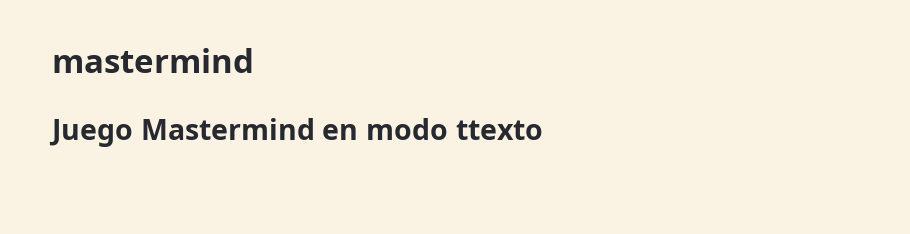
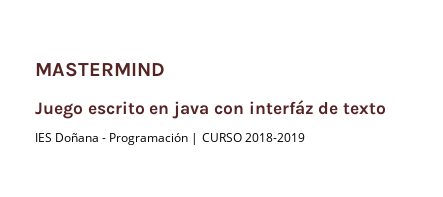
[52,48,254,73] mastermind -> [35,62,165,77] MASTERMIND
[140,118,543,140] Mastermind en modo ttexto -> [87,100,387,119] [35,133,305,145] escrito en java con interfáz de texto // IES Doñana - Programación | CURSO 2018-2019

